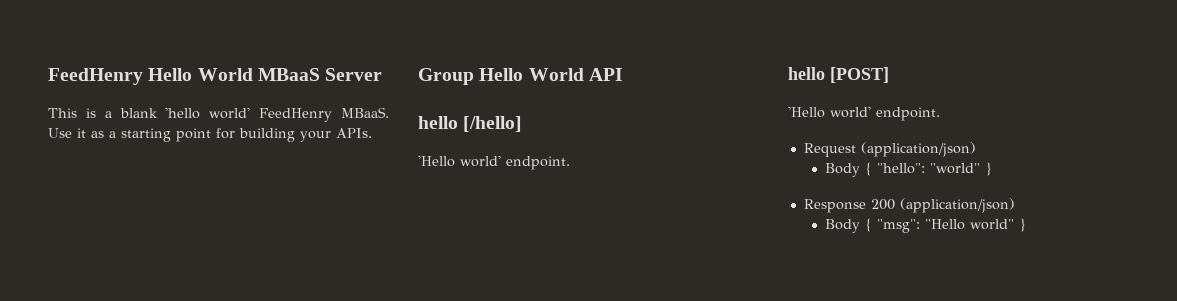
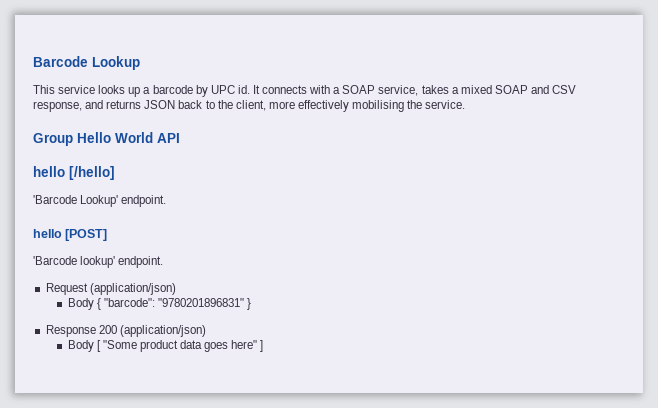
[48,68,383,85] [48,107,389,122] [48,128,372,142] FeedHenry Hello World MBaaS Server // This is a blank 'hello world' FeedHenry MBaaS. Use it as a starting point for building your APIs. -> [33,56,140,70] [33,85,577,97] [33,100,466,112] Barcode Lookup // This service looks up a barcode by UPC id. It connects with a SOAP service, takes a mixed SOAP and CSV response, and returns JSON back to the client, more effectively mobilising the service.
[418,155,501,167] 'Hello world' -> [33,195,119,207] 'Barcode Lookup'
[788,106,871,118] 'Hello world' -> [33,256,116,268] 'Barcode lookup'
[876,163,980,174] "hello": "world" -> [103,298,244,307] "barcode": "9780201896831"
[864,218,1026,233] { "msg": "Hello world" } -> [96,340,264,352] [ "Some product data goes here" ]

